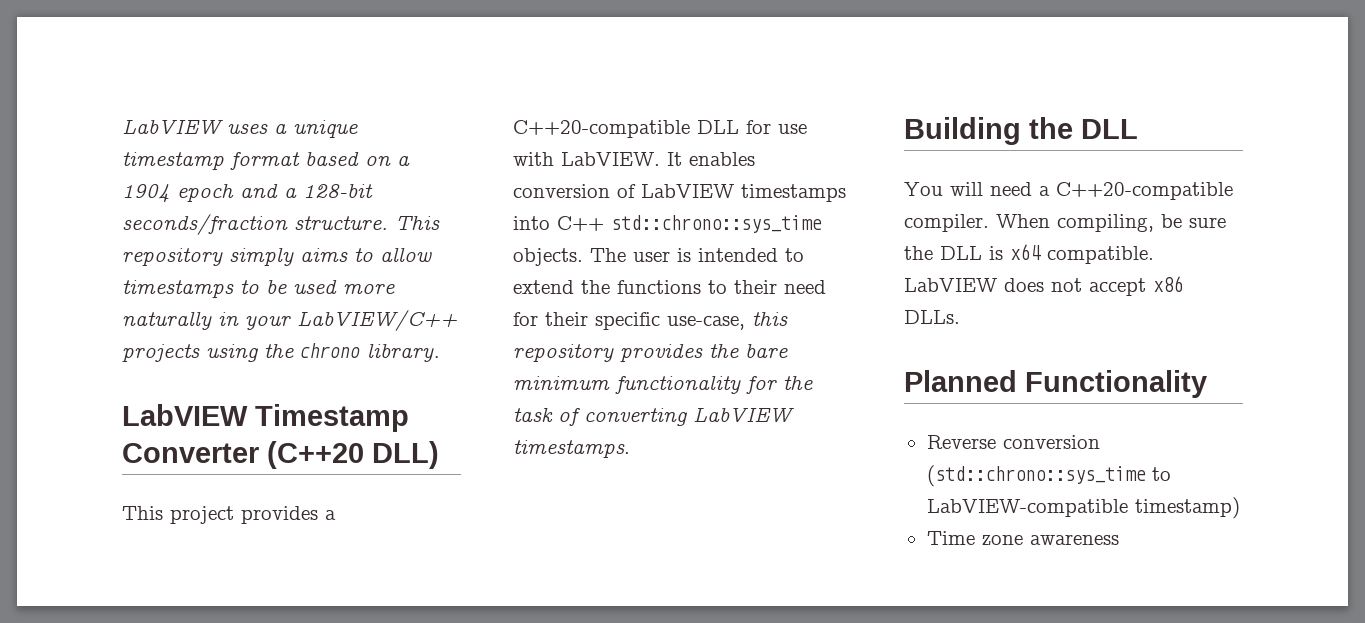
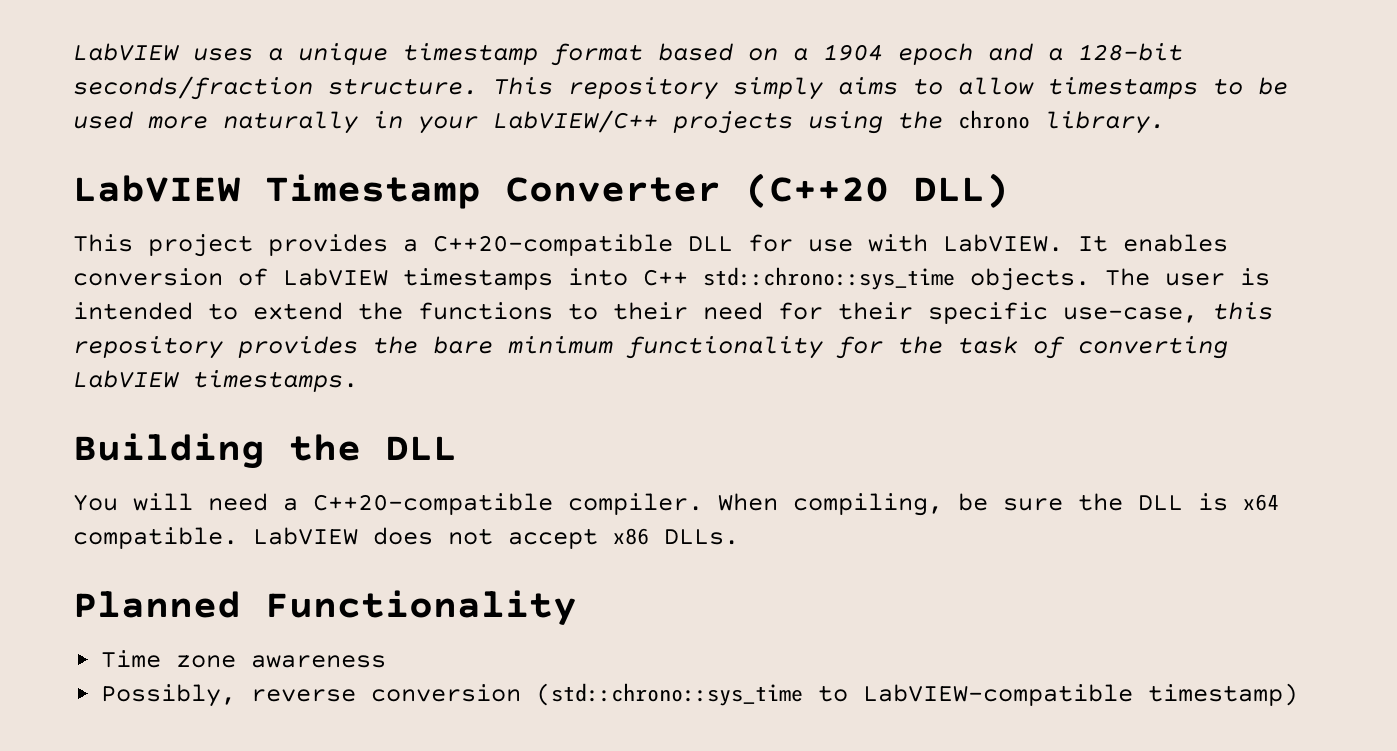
[926,435,996,449] Reverse -> [101,650,387,668] [101,684,357,707] Time zone awareness // Possibly, reverse
[926,531,1119,546] // Time zone awareness -> (1299, 694) none

